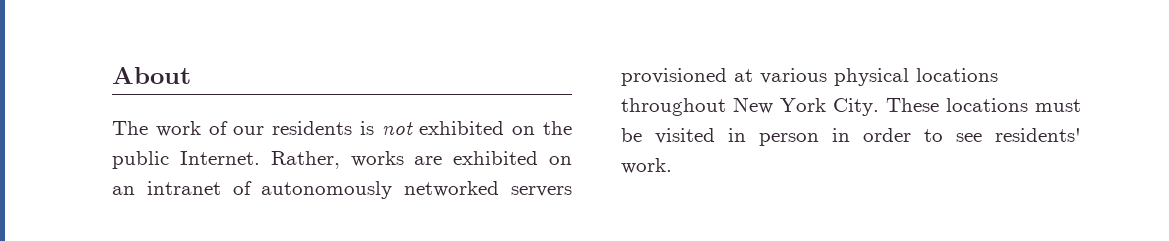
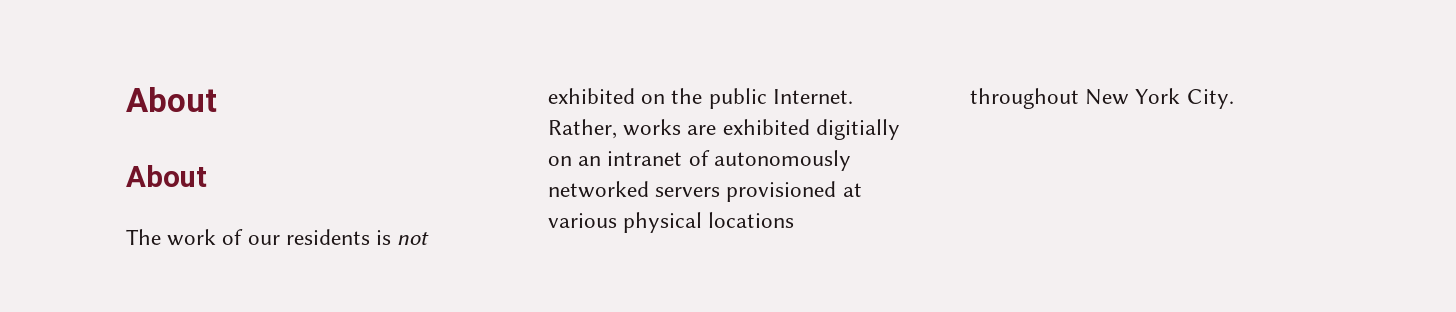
[112,67,191,84] About -> [126,87,217,112] [126,165,207,187] About // About
(539, 158) none -> [815,119,900,140] digitially
[886,98,1081,112] [621,128,1081,146] [621,158,672,174] These locations must be visited in person in order to see residents' work. -> (1234, 99) none

